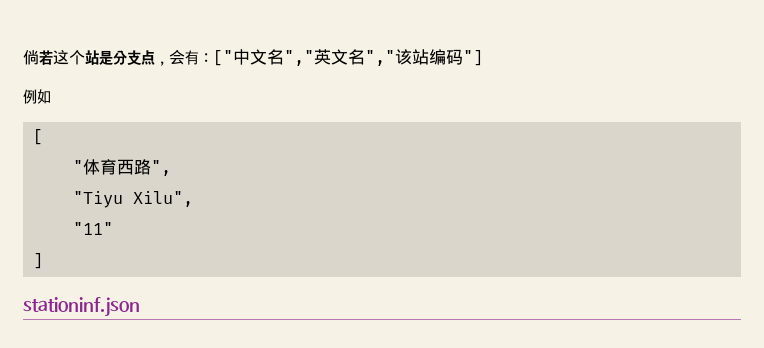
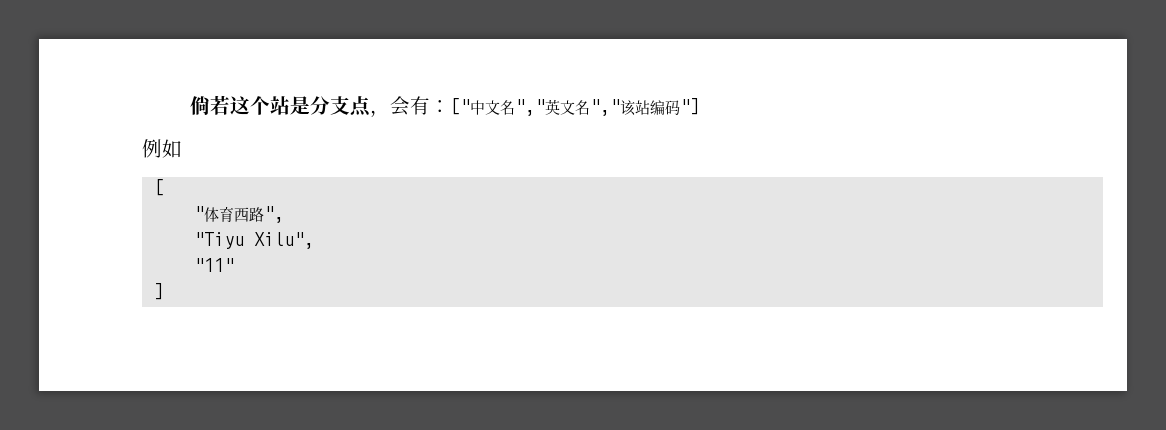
[23,297,140,317] // stationinf.json -> (164, 291) none

